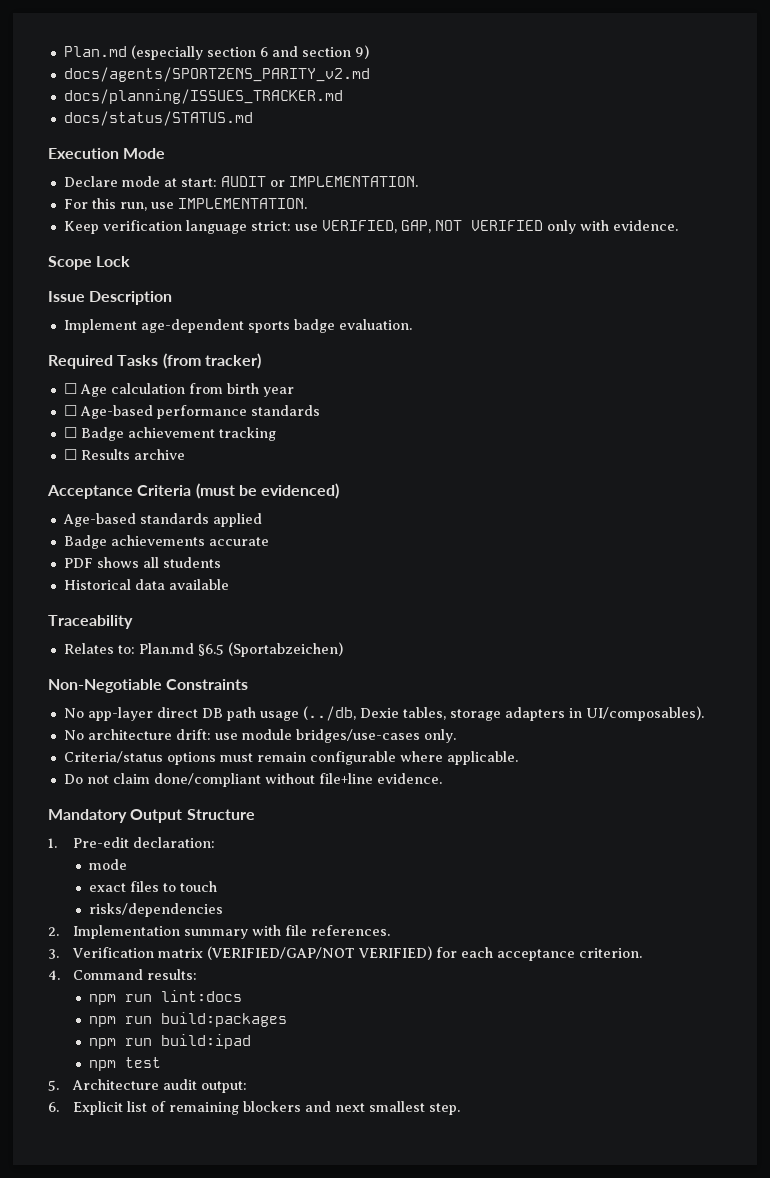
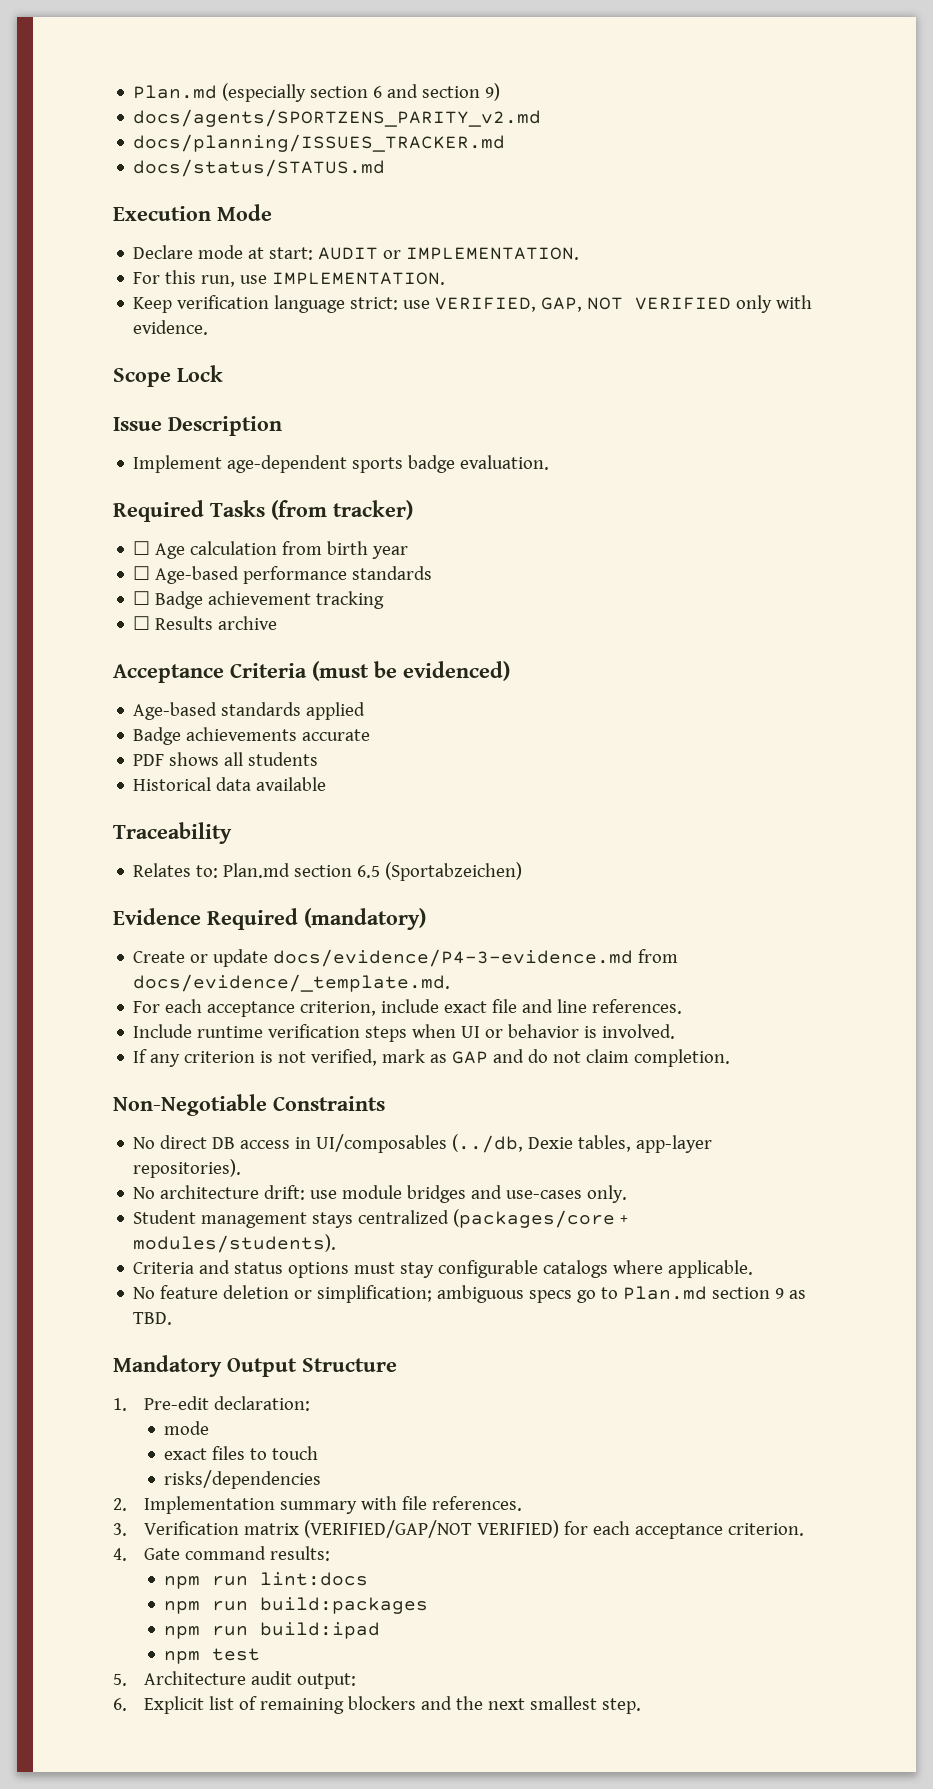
[197,644,224,656] §6.5 -> [294,865,381,878] section 6.5
(343, 649) none -> [113,908,426,930] [133,949,679,967] [133,974,451,992] [133,999,683,1017] [133,1024,676,1042] [133,1049,731,1067] // Evidence Required (mandatory) // Create or update docs/evidence/P4-3-evidence.md from docs/evidence/_template.md. // For each acceptance criterion, include exact file and line references. // Include runtime verification steps when UI or behavior is involved. // If any criterion is not verified, mark as GAP and do not claim completion.
[87,707,153,721] app-layer -> (156, 1143) none
[226,706,704,721] path usage (../db, Dexie tables, storage adapters in UI/composables). -> [240,1134,713,1153] [133,1159,242,1178] access in UI/composables (../db, Dexie tables, app-layer repositories).
[295,729,456,743] [63,751,518,765] [63,773,442,787] bridges/use-cases only. // Criteria/status options must remain configurable where applicable. // Do not claim done/compliant without file+line evidence. -> [407,1185,628,1203] [133,1209,629,1228] [133,1234,337,1253] [133,1260,754,1278] [133,1285,807,1303] [133,1312,173,1325] bridges and use-cases only. // Student management stays centralized (packages/core + modules/students). // Criteria and status options must stay configurable catalogs where applicable. // No feature deletion or simplification; ambiguous specs go to Plan.md section 9 as TBD.
[73,969,144,980] Command -> [144,1546,267,1560] Gate command
(332, 1106) none -> [456,1696,484,1710] the

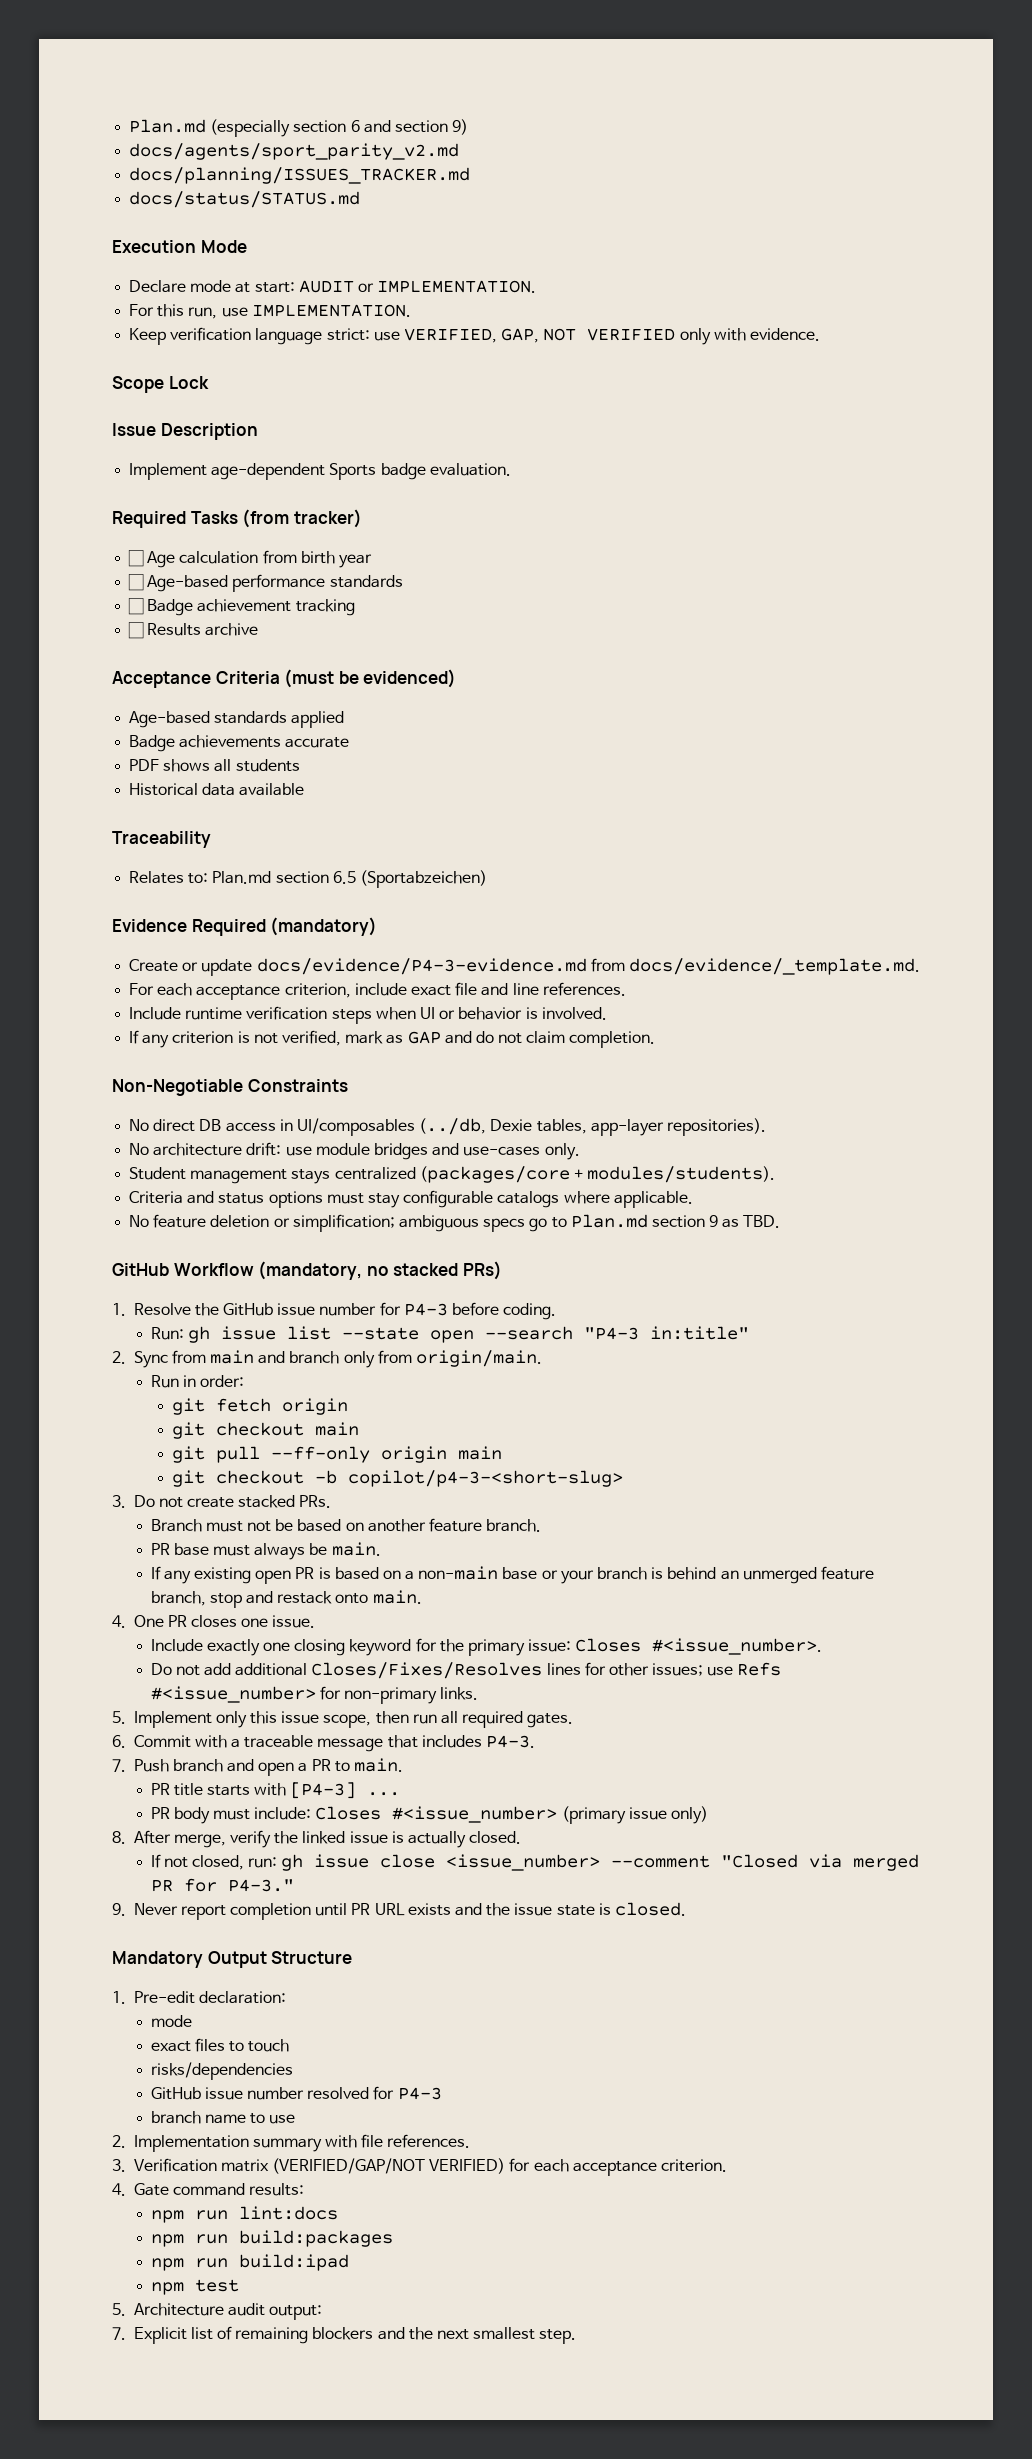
[133,109,542,127] docs/agents/SPORTZENS_PARITY_v2.md -> [129,143,460,160] docs/agents/sport_parity_v2.md
[352,457,404,473] sports -> [329,463,377,480] Sports
(173, 1318) none -> [112,1261,502,1280] [112,1302,557,1320] [150,1326,749,1343] [112,1350,543,1368] [150,1375,244,1388] [172,1398,349,1415] [172,1422,360,1439] [172,1446,503,1463] [172,1470,624,1487] [112,1495,332,1508] [150,1518,542,1532] [150,1542,381,1560] [150,1566,874,1584] [150,1590,422,1608] [112,1615,316,1628] [150,1638,823,1656] [150,1662,782,1679] [150,1686,479,1704] [112,1711,574,1728] [112,1735,536,1752] [112,1758,404,1776] [150,1782,401,1799] [150,1806,708,1824] [112,1830,522,1848] [150,1854,920,1871] [150,1878,294,1892] [112,1902,686,1920] // GitHub Workflow (mandatory, no stacked PRs) // 1. Resolve the GitHub issue number for P4-3 before coding. // Run: gh issue list --state open --search "P4-3 in:title" // 2. Sync from main and branch only from origin/main. // Run in order: // git fetch origin // git checkout main // git pull --ff-only origin main // git checkout -b copilot/p4-3-<short-slug> // 3. Do not create stacked PRs. // Branch must not be based on another feature branch. // PR base must always be main. // If any existing open PR is based on a non-main base or your branch is behind an unmerged feature branch, stop and restack onto main. // 4. One PR closes one issue. // Include exactly one closing keyword for the primary issue: Closes #<issue_number>. // Do not add additional Closes/Fixes/Resolves lines for other issues; use Refs #<issue_number> for non-primary links. // 5. Implement only this issue scope, then run all required gates. // 6. Commit with a traceable message that includes P4-3. // 7. Push branch and open a PR to main. // PR title starts with [P4-3] ... // PR body must include: Closes #<issue_number> (primary issue only) // 8. After merge, verify the linked issue is actually closed. // If not closed, run: gh issue close <issue_number> --comment "Closed via merged PR for P4-3." // 9. Never report completion until PR URL exists and the issue state is closed.
(322, 1479) none -> [150,2086,442,2100] [150,2111,296,2124] // GitHub issue number resolved for P4-3 // branch name to use
[113,1698,127,1711] 6. -> [112,2327,126,2340] 7.

